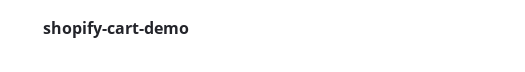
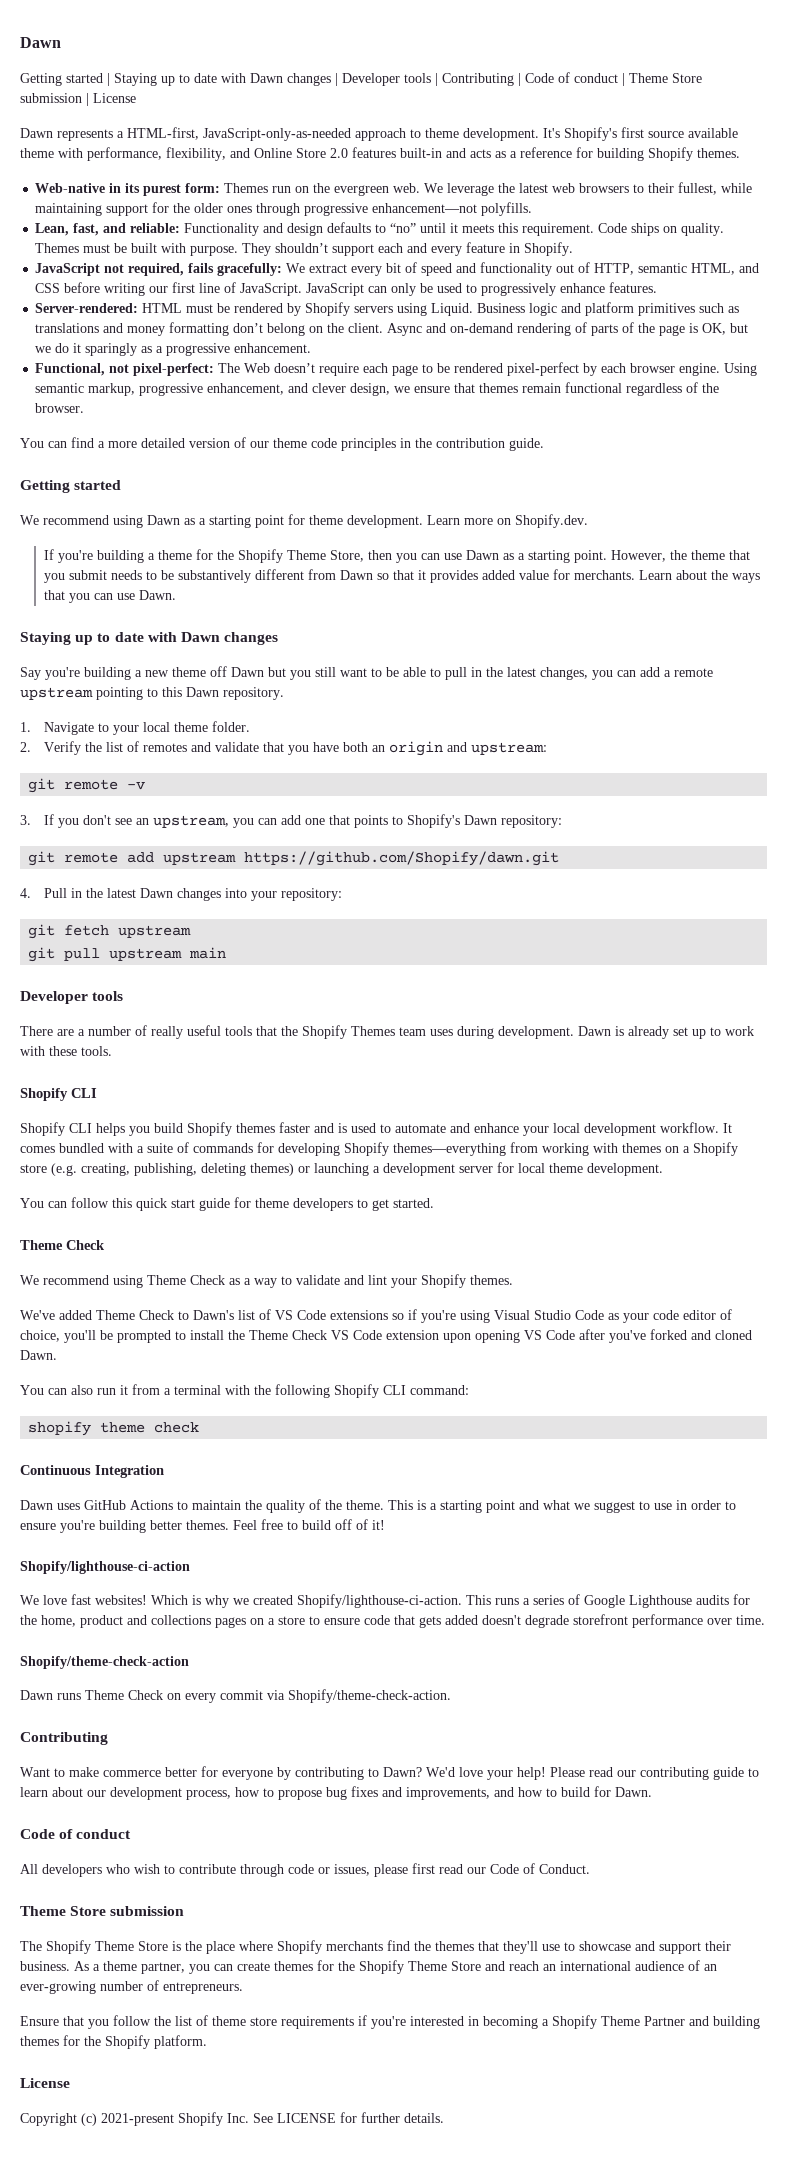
[43,21,189,38] shopify-cart-demo -> [20,37,61,48] [20,72,702,86] [20,93,136,106] [20,127,738,141] [20,147,740,161] [35,182,753,196] [35,202,533,216] [35,222,725,236] [35,242,574,256] [35,262,760,276] [35,282,658,296] [35,302,740,316] [35,322,749,336] [35,343,312,356] [35,362,758,376] [35,382,720,396] [35,403,85,413] [20,437,544,451] [20,480,122,493] [20,514,588,528] [43,549,750,563] [43,569,760,583] [43,590,176,603] [20,632,279,645] [20,666,713,680] [20,687,284,700] [20,721,250,735] [20,741,547,756] [28,778,146,793] [20,814,562,828] [28,851,560,866] [20,888,342,901] [28,924,192,939] [28,947,227,962] [20,991,124,1004] [20,1025,754,1039] [20,1046,112,1056] [20,1088,97,1101] [20,1122,732,1136] [20,1142,738,1156] [20,1162,663,1176] [20,1197,434,1211] [20,1240,105,1250] [20,1274,513,1288] [20,1309,732,1323] [20,1329,752,1343] [20,1350,57,1360] [20,1384,469,1398] [28,1421,200,1436] [20,1465,164,1478] [20,1499,736,1513] [20,1519,385,1533] [20,1561,190,1574] [20,1594,750,1608] [20,1614,765,1628] [20,1656,189,1669] [20,1689,451,1703] [20,1732,108,1745] [20,1766,759,1780] [20,1786,652,1800] [20,1829,132,1839] [20,1863,590,1877] [20,1906,185,1916] [20,1940,731,1954] [20,1960,717,1974] [20,1980,243,1994] [20,2015,760,2029] [20,2035,207,2049] [20,2078,70,2088] [20,2112,444,2126] Dawn // Getting started | Staying up to date with Dawn changes | Developer tools | Contributing | Code of conduct | Theme Store submission | License // Dawn represents a HTML-first, JavaScript-only-as-needed approach to theme development. It's Shopify's first source available theme with performance, flexibility, and Online Store 2.0 features built-in and acts as a reference for building Shopify themes. // Web-native in its purest form: Themes run on the evergreen web. We leverage the latest web browsers to their fullest, while maintaining support for the older ones through progressive enhancement—not polyfills. // Lean, fast, and reliable: Functionality and design defaults to “no” until it meets this requirement. Code ships on quality. Themes must be built with purpose. They shouldn’t support each and every feature in Shopify. // JavaScript not required, fails gracefully: We extract every bit of speed and functionality out of HTTP, semantic HTML, and CSS before writing our first line of JavaScript. JavaScript can only be used to progressively enhance features. // Server-rendered: HTML must be rendered by Shopify servers using Liquid. Business logic and platform primitives such as translations and money formatting don’t belong on the client. Async and on-demand rendering of parts of the page is OK, but we do it sparingly as a progressive enhancement. // Functional, not pixel-perfect: The Web doesn’t require each page to be rendered pixel-perfect by each browser engine. Using semantic markup, progressive enhancement, and clever design, we ensure that themes remain functional regardless of the browser. // You can find a more detailed version of our theme code principles in the contribution guide. // Getting started // We recommend using Dawn as a starting point for theme development. Learn more on Shopify.dev. // If you're building a theme for the Shopify Theme Store, then you can use Dawn as a starting point. However, the theme that you submit needs to be substantively different from Dawn so that it provides added value for merchants. Learn about the ways that you can use Dawn. // Staying up to date with Dawn changes // Say you're building a new theme off Dawn but you still want to be able to pull in the latest changes, you can add a remote upstream pointing to this Dawn repository. // 1. Navigate to your local theme folder. // 2. Verify the list of remotes and validate that you have both an origin and upstream: // git remote -v // 3. If you don't see an upstream, you can add one that points to Shopify's Dawn repository: // git remote add upstream https://github.com/Shopify/dawn.git // 4. Pull in the latest Dawn changes into your repository: // git fetch upstream // git pull upstream main // Developer tools // There are a number of really useful tools that the Shopify Themes team uses during development. Dawn is already set up to work with these tools. // Shopify CLI // Shopify CLI helps you build Shopify themes faster and is used to automate and enhance your local development workflow. It comes bundled with a suite of commands for developing Shopify themes—everything from working with themes on a Shopify store (e.g. creating, publishing, deleting themes) or launching a development server for local theme development. // You can follow this quick start guide for theme developers to get started. // Theme Check // We recommend using Theme Check as a way to validate and lint your Shopify themes. // We've added Theme Check to Dawn's list of VS Code extensions so if you're using Visual Studio Code as your code editor of choice, you'll be prompted to install the Theme Check VS Code extension upon opening VS Code after you've forked and cloned Dawn. // You can also run it from a terminal with the following Shopify CLI command: // shopify theme check // Continuous Integration // Dawn uses GitHub Actions to maintain the quality of the theme. This is a starting point and what we suggest to use in order to ensure you're building better themes. Feel free to build off of it! // Shopify/lighthouse-ci-action // We love fast websites! Which is why we created Shopify/lighthouse-ci-action. This runs a series of Google Lighthouse audits for the home, product and collections pages on a store to ensure code that gets added doesn't degrade storefront performance over time. // Shopify/theme-check-action // Dawn runs Theme Check on every commit via Shopify/theme-check-action. // Contributing // Want to make commerce better for everyone by contributing to Dawn? We'd love your help! Please read our contributing guide to learn about our development process, how to propose bug fixes and improvements, and how to build for Dawn. // Code of conduct // All developers who wish to contribute through code or issues, please first read our Code of Conduct. // Theme Store submission // The Shopify Theme Store is the place where Shopify merchants find the themes that they'll use to showcase and support their business. As a theme partner, you can create themes for the Shopify Theme Store and reach an international audience of an ever-growing number of entrepreneurs. // Ensure that you follow the list of theme store requirements if you're interested in becoming a Shopify Theme Partner and building themes for the Shopify platform. // License // Copyright (c) 2021-present Shopify Inc. See LICENSE for further details.

